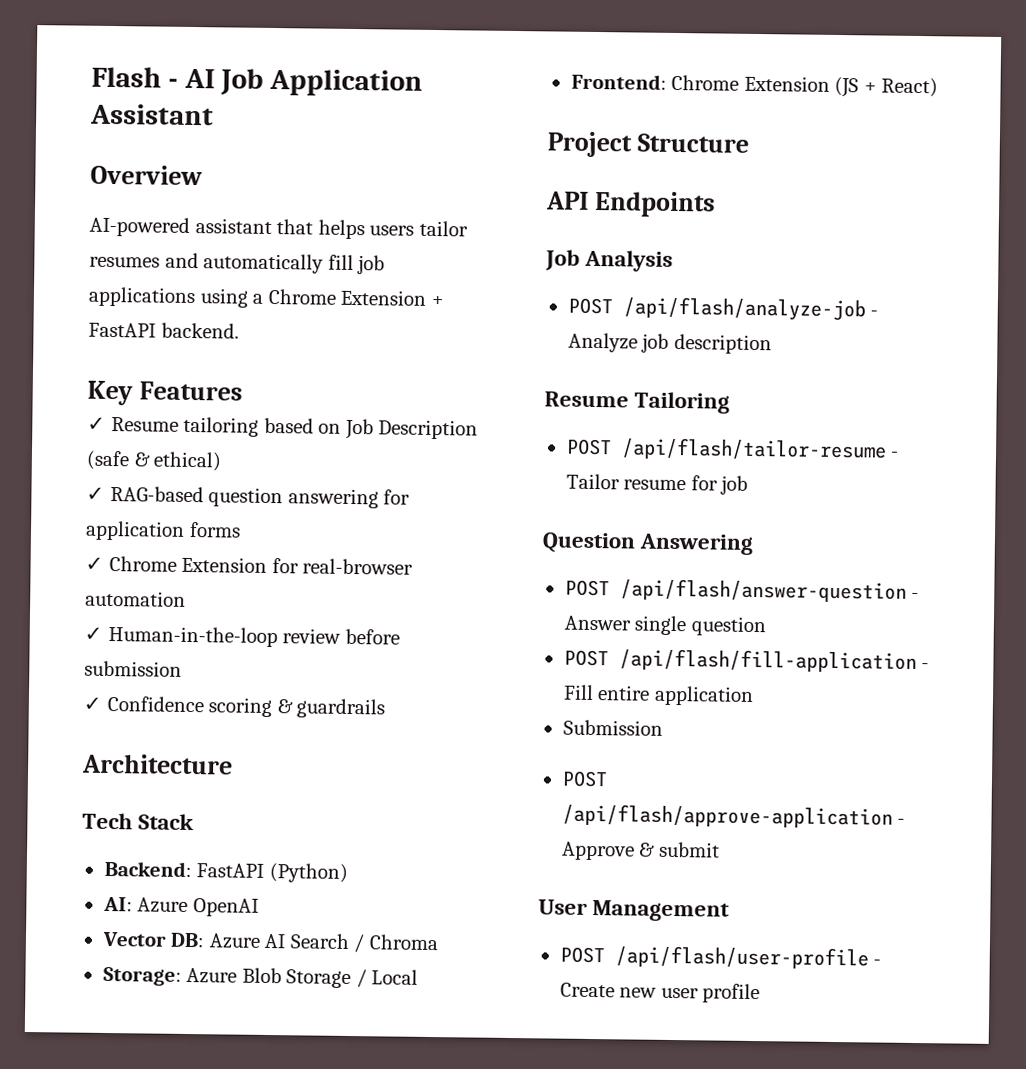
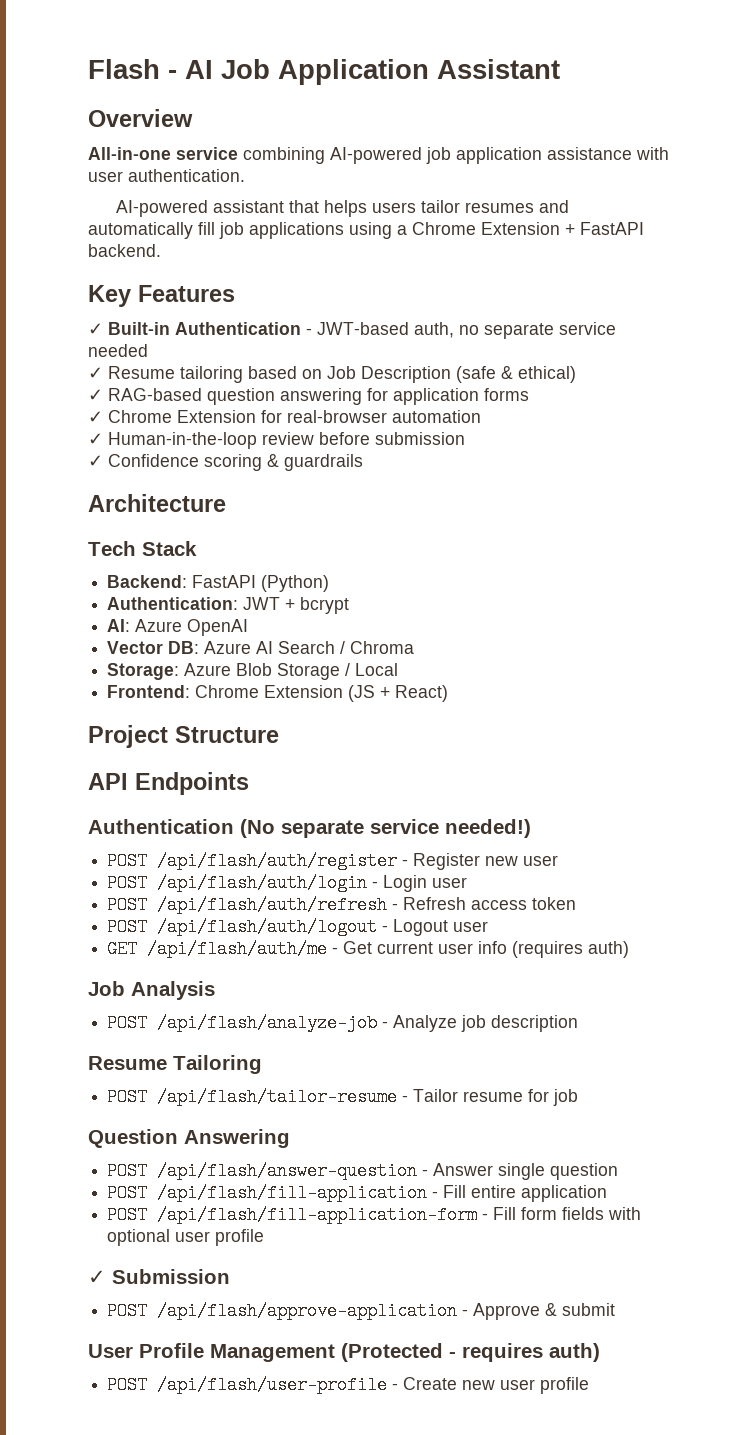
(203, 175) none -> [88,147,669,164] [88,169,245,182] // All-in-one service combining AI-powered job application assistance with user authentication.
(243, 391) none -> [88,322,616,339] [88,344,148,357] // ✓ Built-in Authentication - JWT-based auth, no separate service needed
(348, 873) none -> [107,597,350,614] // Authentication: JWT + bcrypt
(716, 204) none -> [88,819,531,838] [107,852,559,870] [107,874,468,892] [107,896,577,914] [107,918,489,936] [107,940,630,958] // Authentication (No separate service needed!) // POST /api/flash/auth/register - Register new user // POST /api/flash/auth/login - Login user // POST /api/flash/auth/refresh - Refresh access token // POST /api/flash/auth/logout - Logout user // GET /api/flash/auth/me - Get current user info (requires auth)
(754, 695) none -> [107,1206,642,1224] [107,1229,265,1246] [88,1270,106,1284] POST /api/flash/fill-application-form - Fill form fields with optional user profile // ✓
(588, 907) none -> [139,1343,204,1358] Profile
(731, 911) none -> [341,1343,600,1362] (Protected - requires auth)

